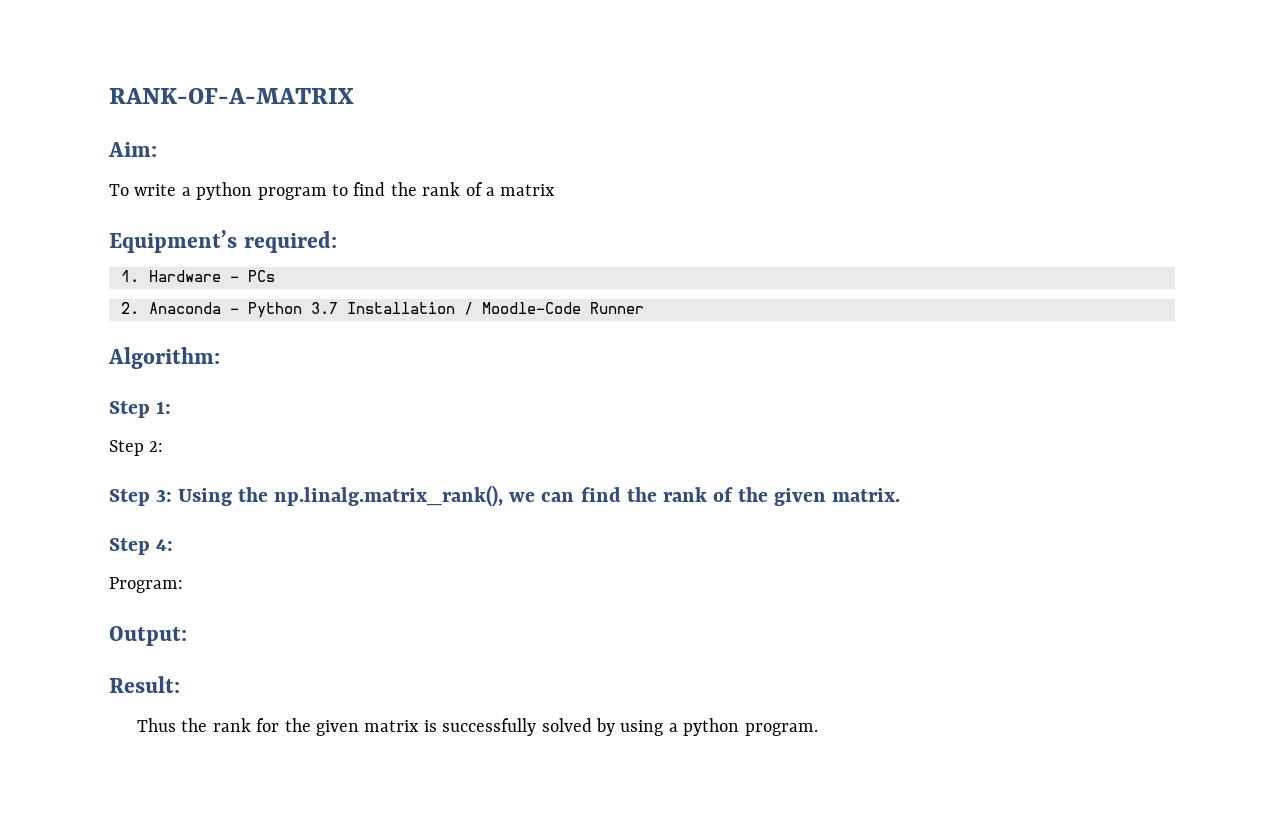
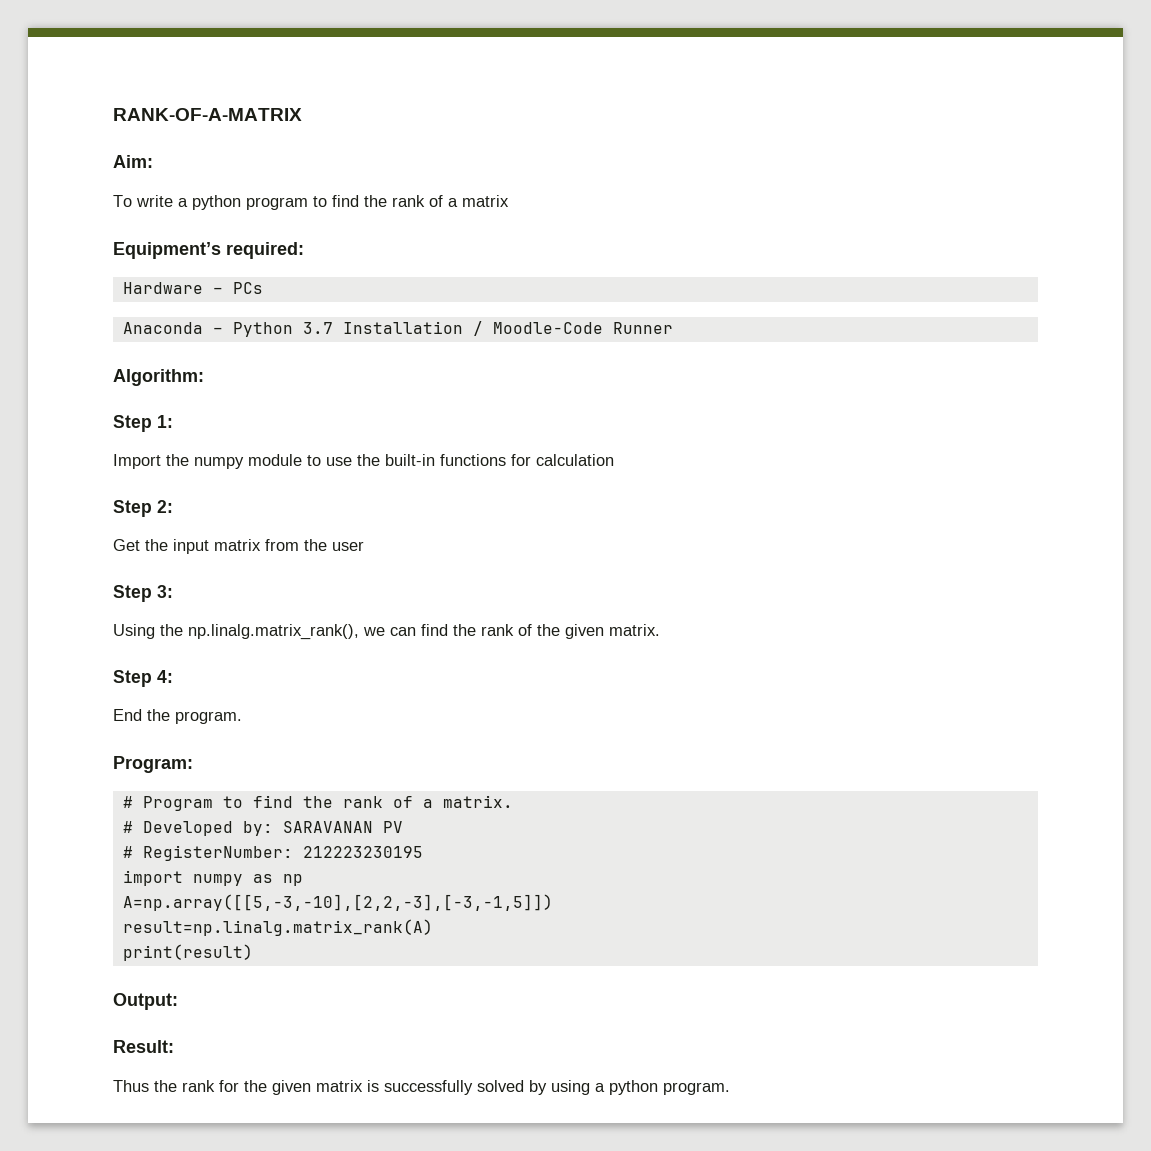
[121,270,139,282] 1. -> (304, 250) none
[121,302,139,314] 2. -> (263, 288) none
[109,440,164,456] Step 2: -> [113,454,614,469] [113,500,173,517] [113,539,364,554] Import the numpy module to use the built-in functions for calculation // Step 2: // Get the input matrix from the user
(173, 496) none -> (173, 591) //
[109,577,183,593] Program: -> [113,709,242,724] [113,756,193,773] [122,795,513,811] [122,821,403,836] [122,845,423,861] [122,870,303,886] [122,894,553,911] [122,919,433,936] [122,944,253,961] End the program. // Program: // # Program to find the rank of a matrix. // # Developed by: SARAVANAN PV // # RegisterNumber: 212223230195 // import numpy as np // A=np.array([[5,-3,-10],[2,2,-3],[-3,-1,5]]) // result=np.linalg.matrix_rank(A) // print(result)

